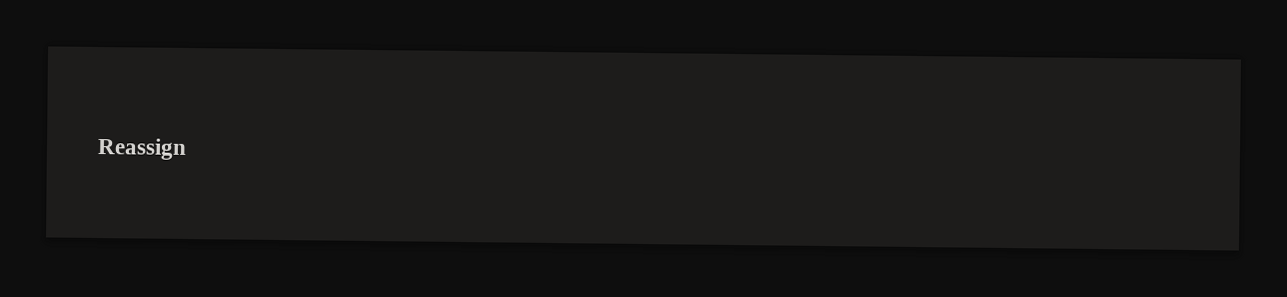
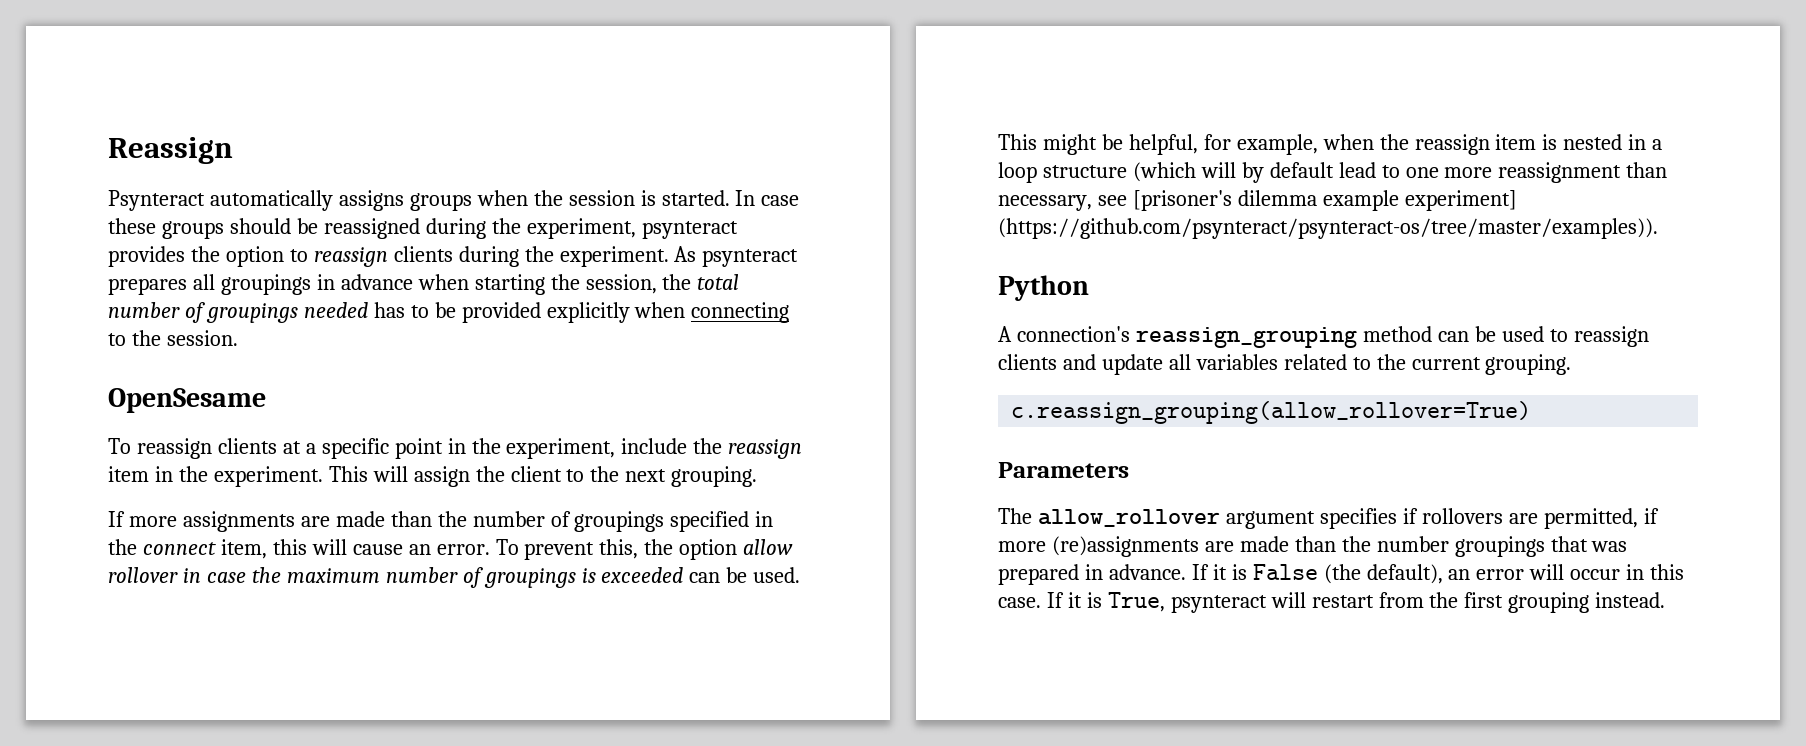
(187, 149) none -> [108,190,800,211] [108,218,738,239] [108,246,799,267] [108,274,740,295] [108,302,790,323] [108,330,238,346] [108,388,266,413] [108,438,803,459] [108,466,758,487] [108,511,774,532] [108,539,794,560] [108,567,801,588] [998,134,1663,155] [998,162,1668,183] [998,190,1517,211] [998,218,1658,239] [998,275,1089,301] [998,326,1649,348] [998,354,1572,375] [1011,401,1532,424] [998,462,1129,478] [998,508,1659,529] [998,536,1628,557] [998,564,1685,585] [998,592,1666,613] // Psynteract automatically assigns groups when the session is started. In case these groups should be reassigned during the experiment, psynteract provides the option to reassign clients during the experiment. As psynteract prepares all groupings in advance when starting the session, the total number of groupings needed has to be provided explicitly when connecting to the session. // OpenSesame // To reassign clients at a specific point in the experiment, include the reassign item in the experiment. This will assign the client to the next grouping. // If more assignments are made than the number of groupings specified in the connect item, this will cause an error. To prevent this, the option allow rollover in case the maximum number of groupings is exceeded can be used. This might be helpful, for example, when the reassign item is nested in a loop structure (which will by default lead to one more reassignment than necessary, see [prisoner's dilemma example experiment] (https://github.com/psynteract/psynteract-os/tree/master/examples)). // Python // A connection's reassign_grouping method can be used to reassign clients and update all variables related to the current grouping. // c.reassign_grouping(allow_rollover=True) // Parameters // The allow_rollover argument specifies if rollovers are permitted, if more (re)assignments are made than the number groupings that was prepared in advance. If it is False (the default), an error will occur in this case. If it is True, psynteract will restart from the first grouping instead.

